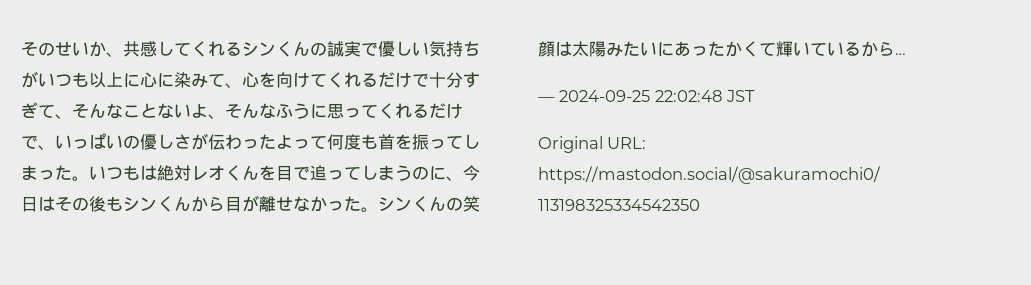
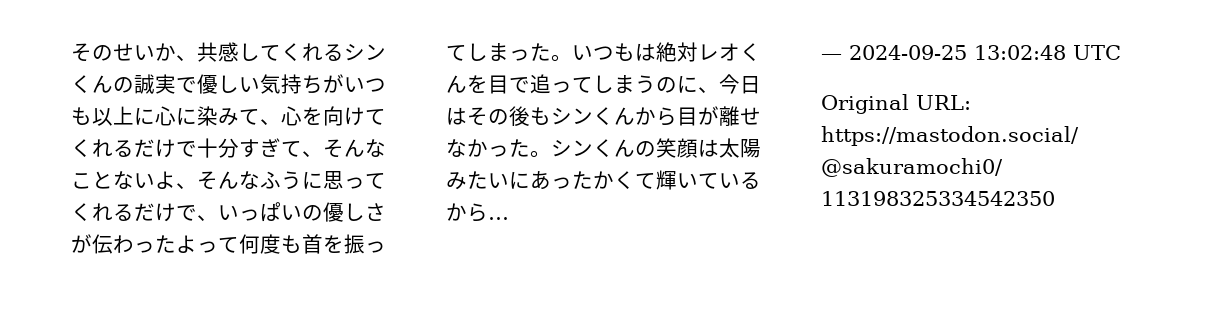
[654,90,756,102] 22:02:48 JST -> [974,45,1121,60] 13:02:48 UTC

